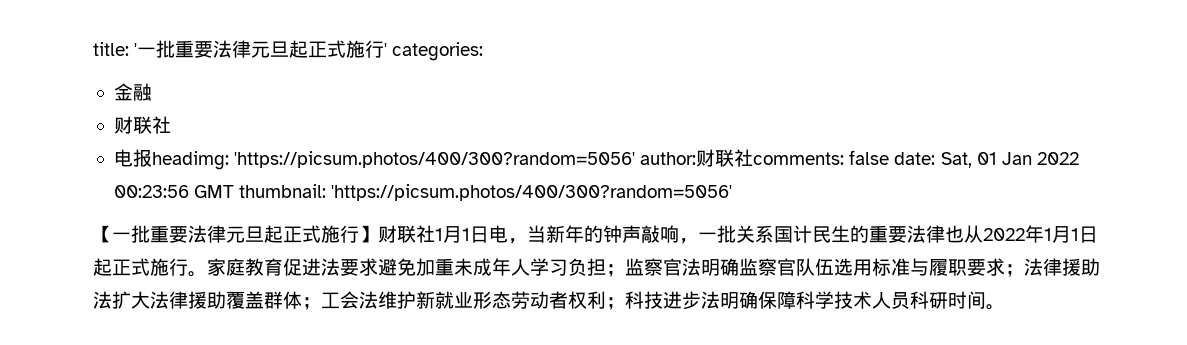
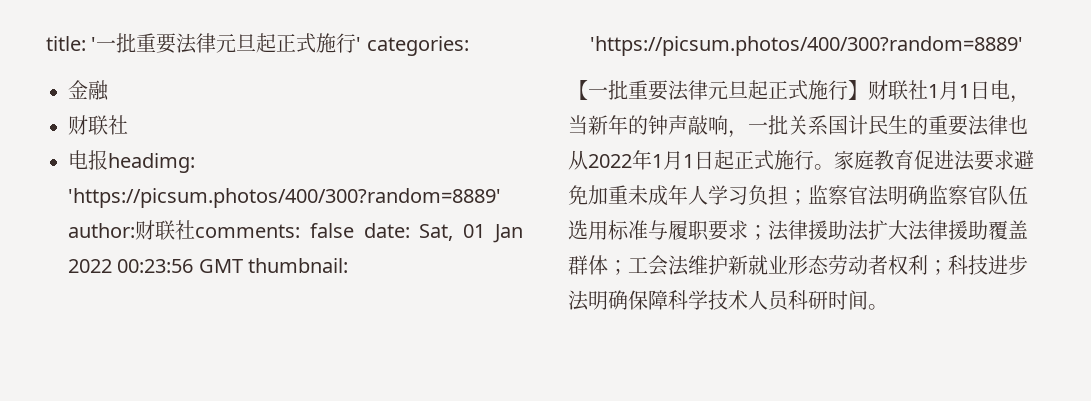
[234,151,636,168] 'https://picsum.photos/400/300?random=5056' -> [68,188,501,208] 'https://picsum.photos/400/300?random=8889'
[331,184,733,201] 'https://picsum.photos/400/300?random=5056' -> [590,36,1023,56] 'https://picsum.photos/400/300?random=8889'

